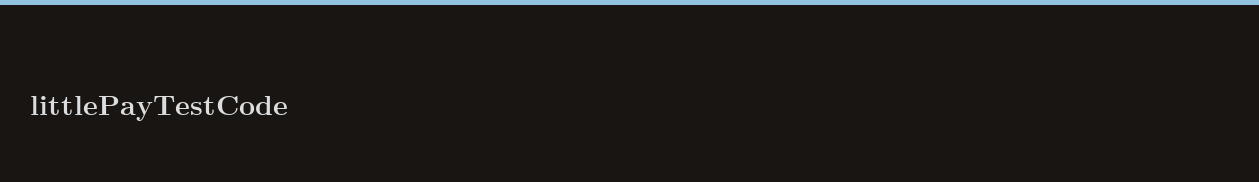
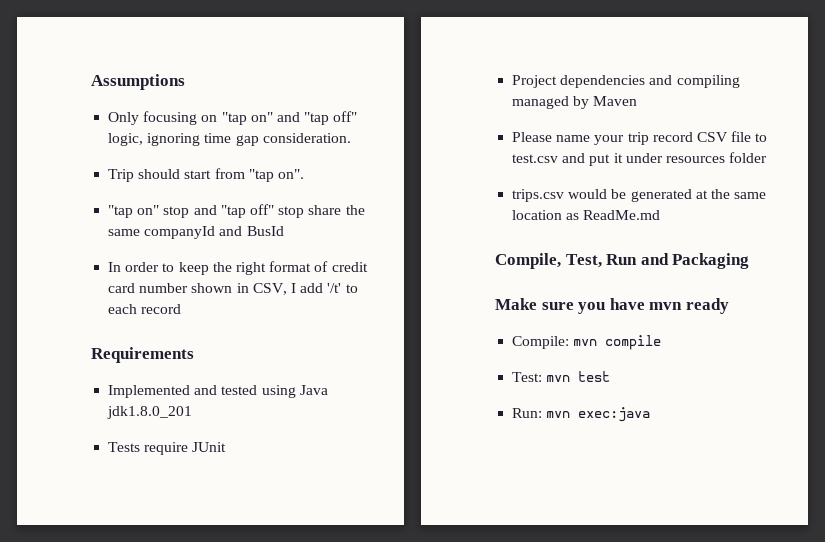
[30,96,288,121] littlePayTestCode -> [91,74,185,90] [108,111,358,125] [108,133,351,146] [108,168,304,182] [108,204,365,218] [108,226,284,239] [108,261,368,275] [108,283,358,295] [108,304,182,314] [91,347,194,363] [108,385,328,398] [107,406,193,419] [108,442,227,455] [512,75,740,88] [512,96,638,109] [512,131,768,145] [512,152,768,166] [512,189,767,202] [512,210,661,220] [495,253,750,269] [495,298,729,314] [512,335,662,350] [512,371,611,382] [512,407,651,422] Assumptions // Only focusing on "tap on" and "tap off" logic, ignoring time gap consideration. // Trip should start from "tap on". // "tap on" stop and "tap off" stop share the same companyId and BusId // In order to keep the right format of credit card number shown in CSV, I add '/t' to each record // Requirements // Implemented and tested using Java jdk1.8.0_201 // Tests require JUnit // Project dependencies and compiling managed by Maven // Please name your trip record CSV file to test.csv and put it under resources folder // trips.csv would be generated at the same location as ReadMe.md // Compile, Test, Run and Packaging // Make sure you have mvn ready // Compile: mvn compile // Test: mvn test // Run: mvn exec:java

